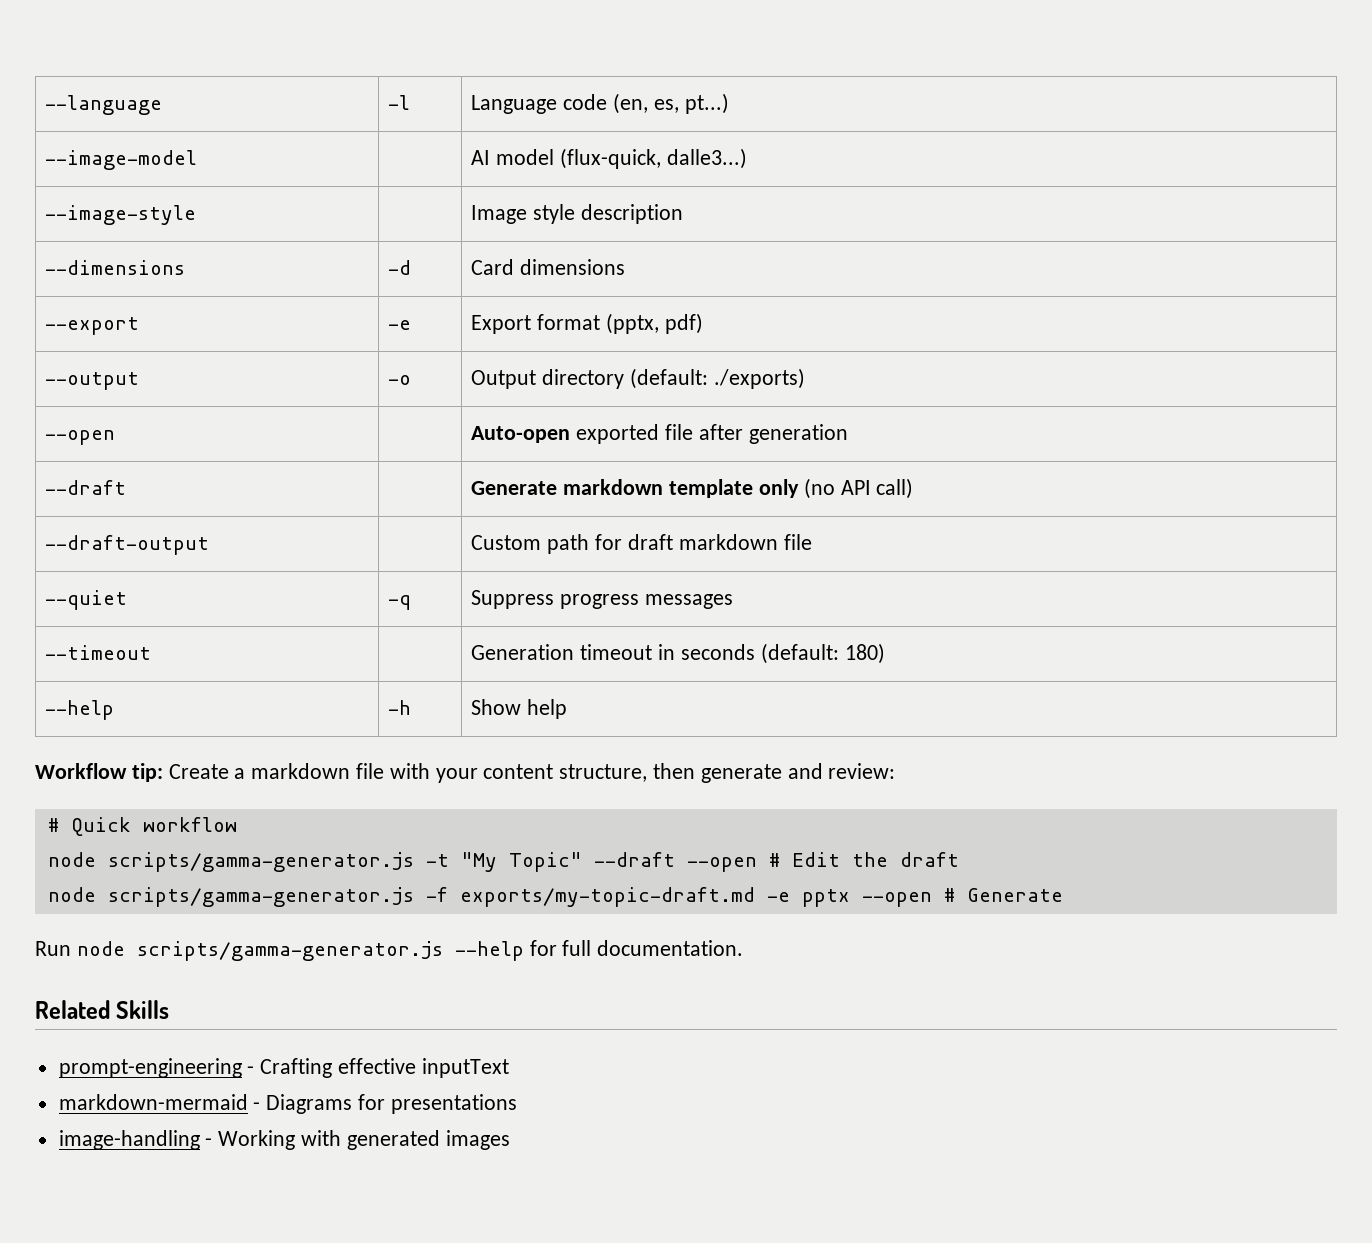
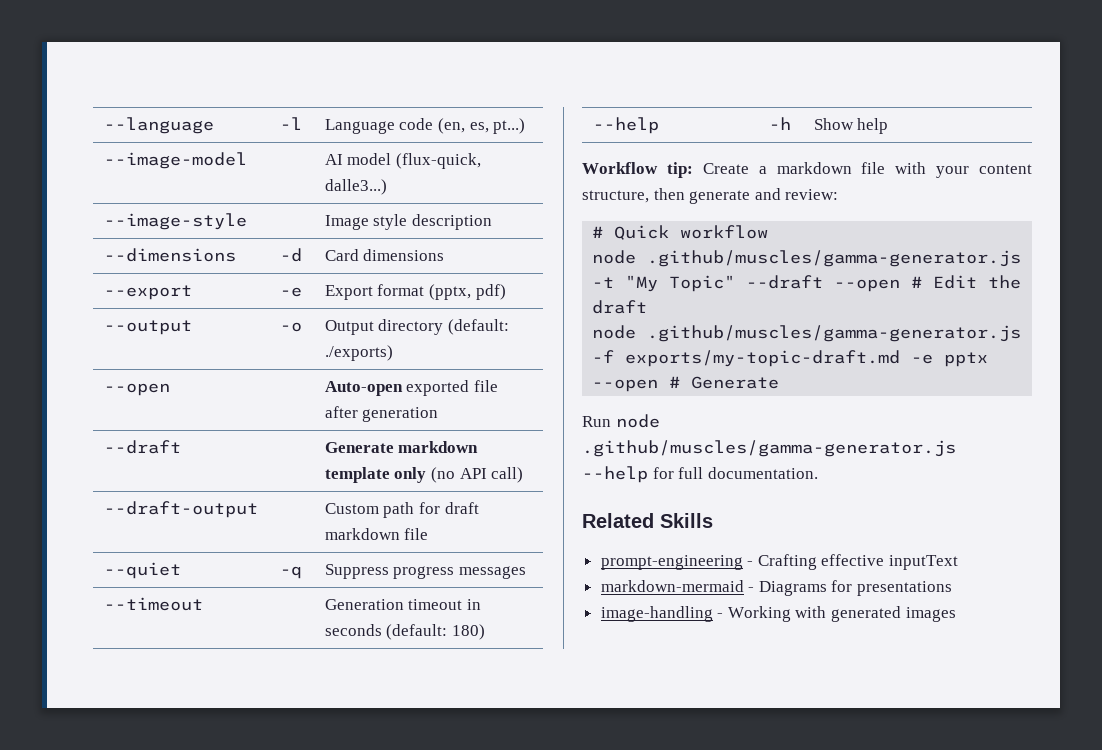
[107,852,414,872] scripts/gamma-generator.js -> [647,250,1022,267] .github/muscles/gamma-generator.js
[107,887,414,907] scripts/gamma-generator.js -> [647,325,1022,342] .github/muscles/gamma-generator.js
[136,941,443,961] scripts/gamma-generator.js -> [582,440,956,457] .github/muscles/gamma-generator.js

